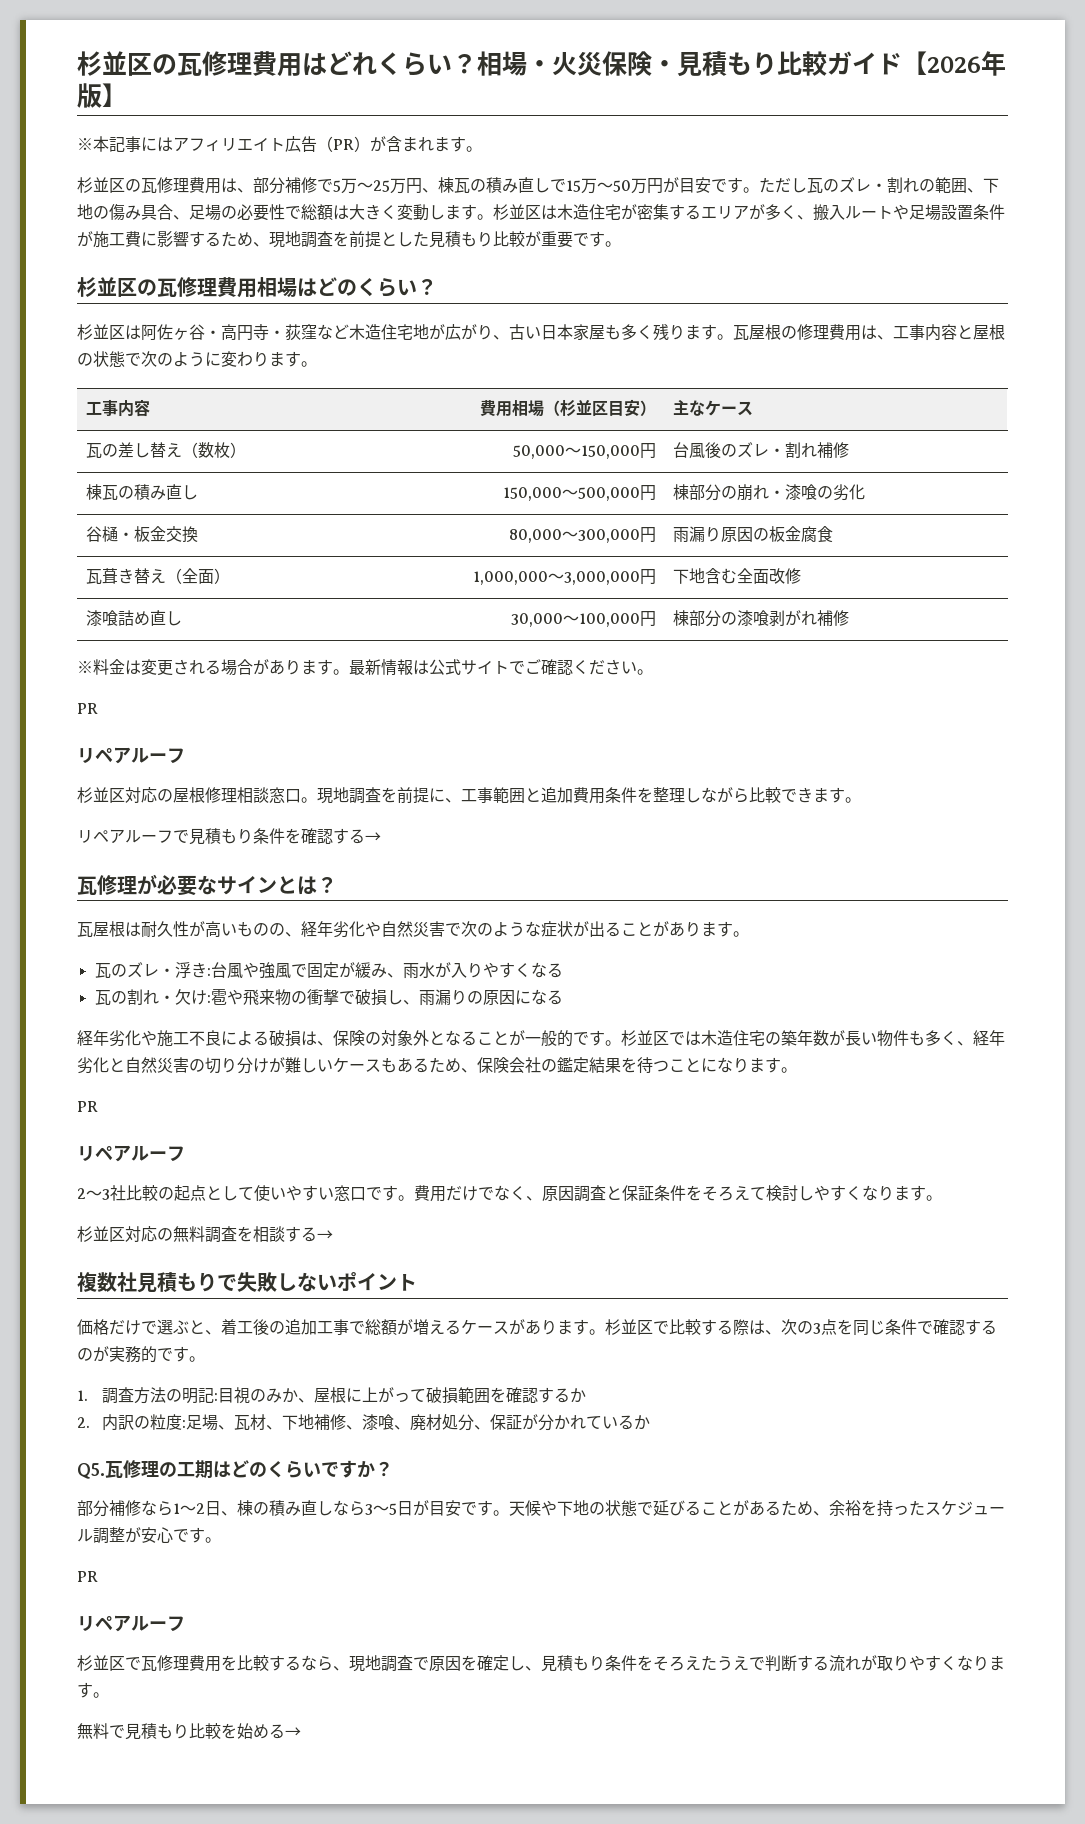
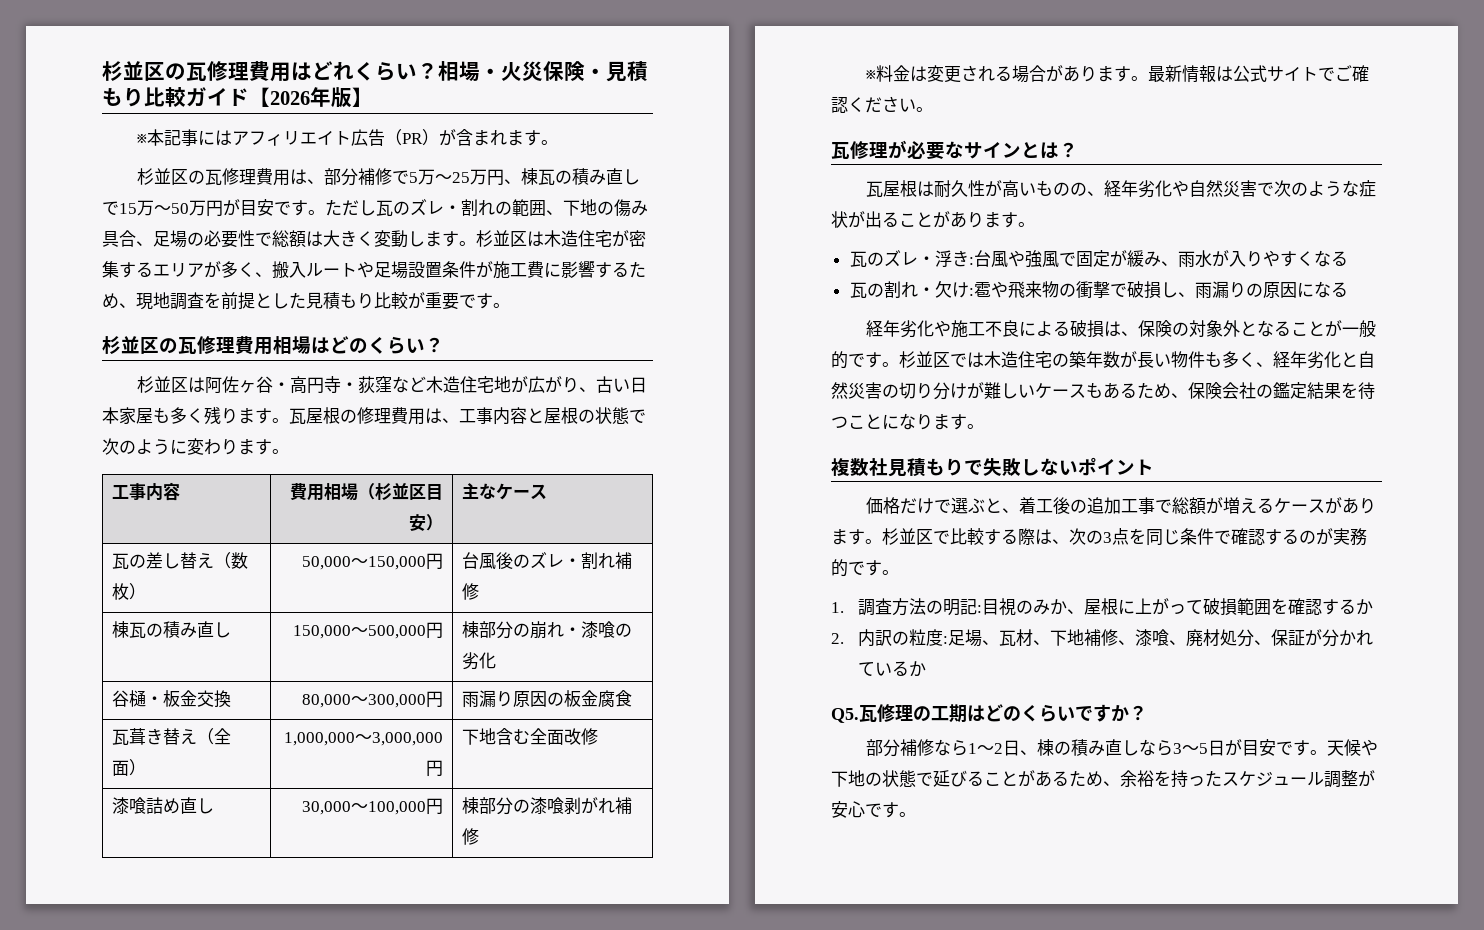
[77,703,98,714] [77,747,185,764] [77,787,861,804] [77,828,381,845] // PR // リペアルーフ // 杉並区対応の屋根修理相談窓口。現地調査を前提に、工事範囲と追加費用条件を整理しながら比較できます。 // リペアルーフで見積もり条件を確認する→ -> (933, 109) none
[77,1101,98,1112] [77,1145,185,1162] [77,1185,942,1202] [77,1226,333,1243] // PR // リペアルーフ // 2〜3社比較の起点として使いやすい窓口です。費用だけでなく、原因調査と保証条件をそろえて検討しやすくなります。 // 杉並区対応の無料調査を相談する→ -> (984, 426) none
[77,1571,98,1582] [77,1615,185,1632] [77,1655,1005,1672] [77,1682,109,1698] [77,1723,301,1740] // PR // リペアルーフ // 杉並区で瓦修理費用を比較するなら、現地調査で原因を確定し、見積もり条件をそろえたうえで判断する流れが取りやすくなります。 // 無料で見積もり比較を始める→ -> (916, 814) none

